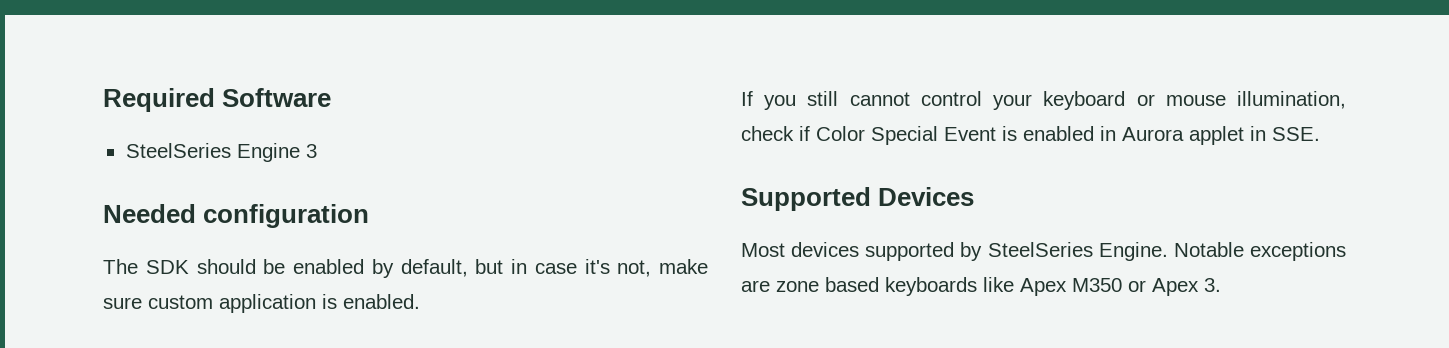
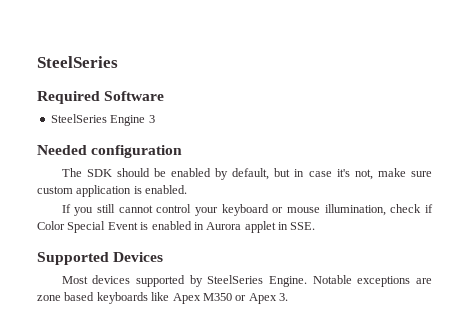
(103, 100) none -> [37,56,118,68] SteelSeries //

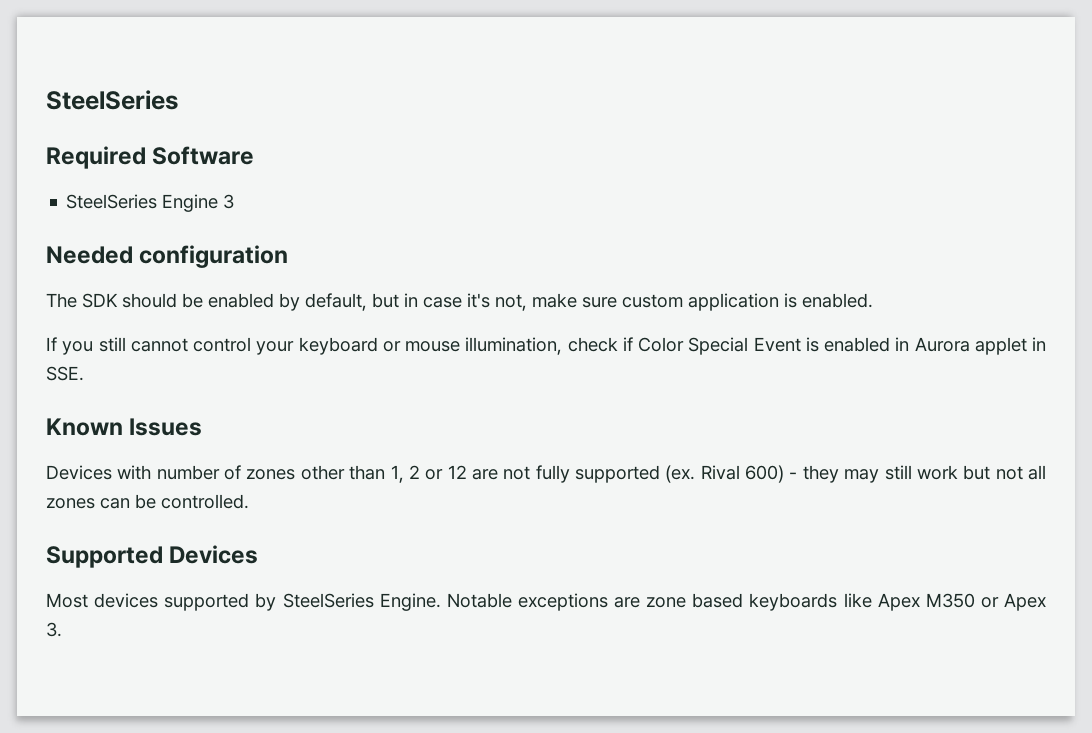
(316, 226) none -> [46,418,203,436] [46,465,1047,483] [46,494,249,509] // Known Issues // Devices with number of zones other than 1, 2 or 12 are not fully supported (ex. Rival 600) - they may still work but not all zones can be controlled.

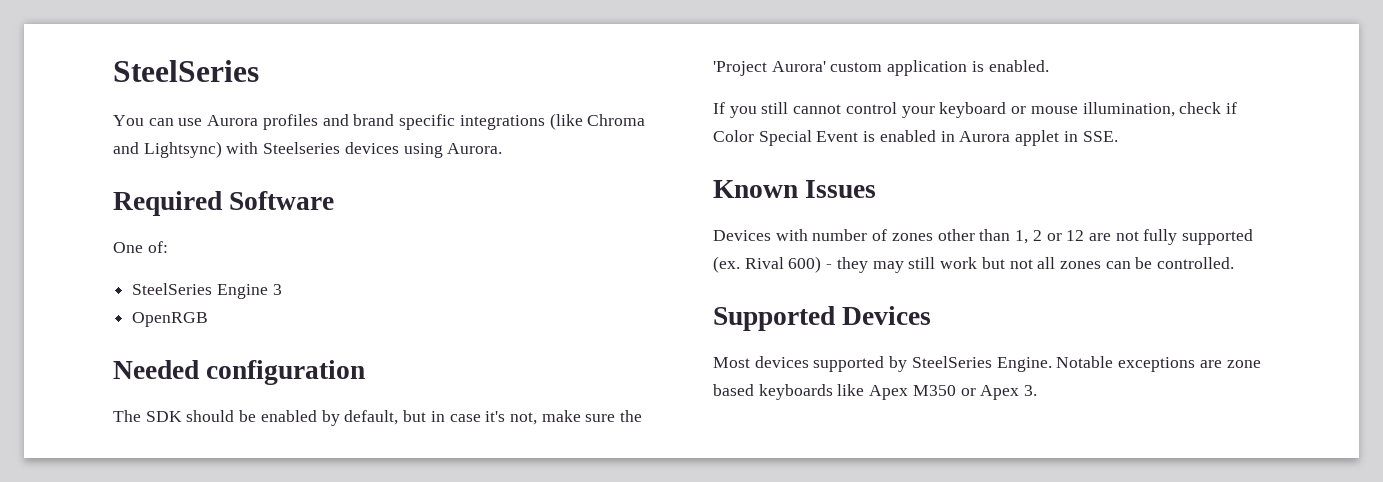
[46,90,178,110] SteelSeries -> [113,60,259,82] [113,113,646,130] [113,141,503,158] SteelSeries // You can use Aurora profiles and brand specific integrations (like Chroma and Lightsync) with Steelseries devices using Aurora.
(255, 155) none -> [113,241,168,253] // One of:
(235, 201) none -> [132,312,209,327] // OpenRGB
(617, 302) none -> [620,410,643,422] [713,61,826,76] the 'Project Aurora'

